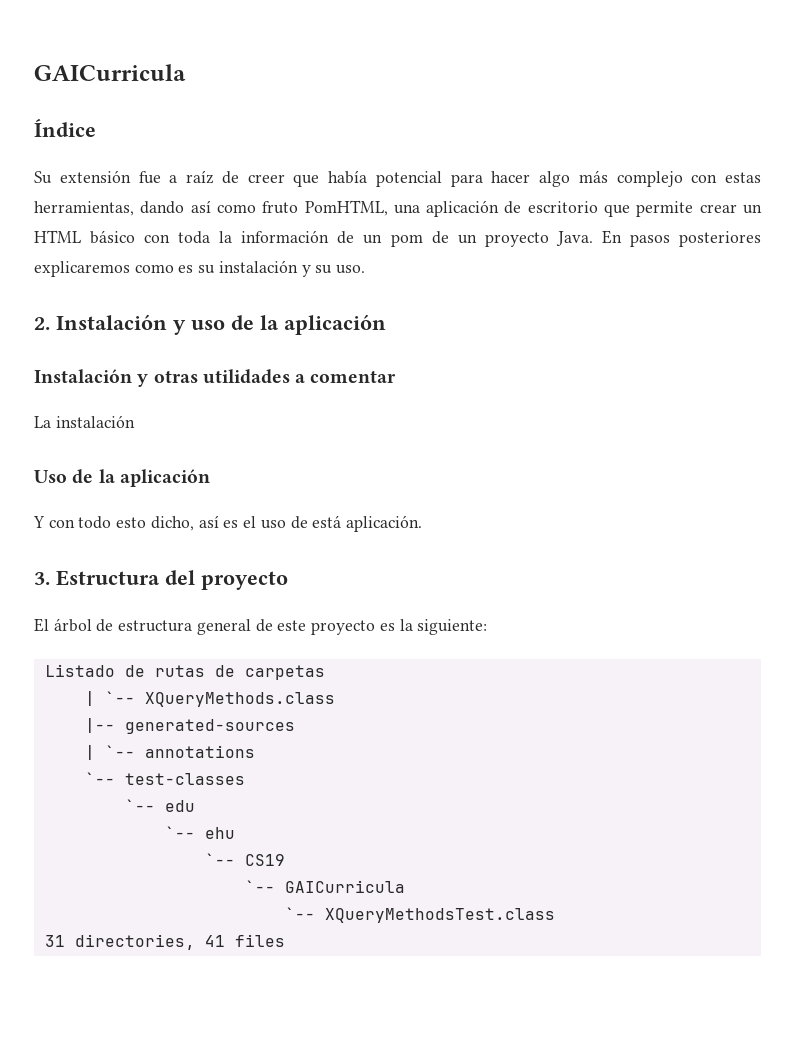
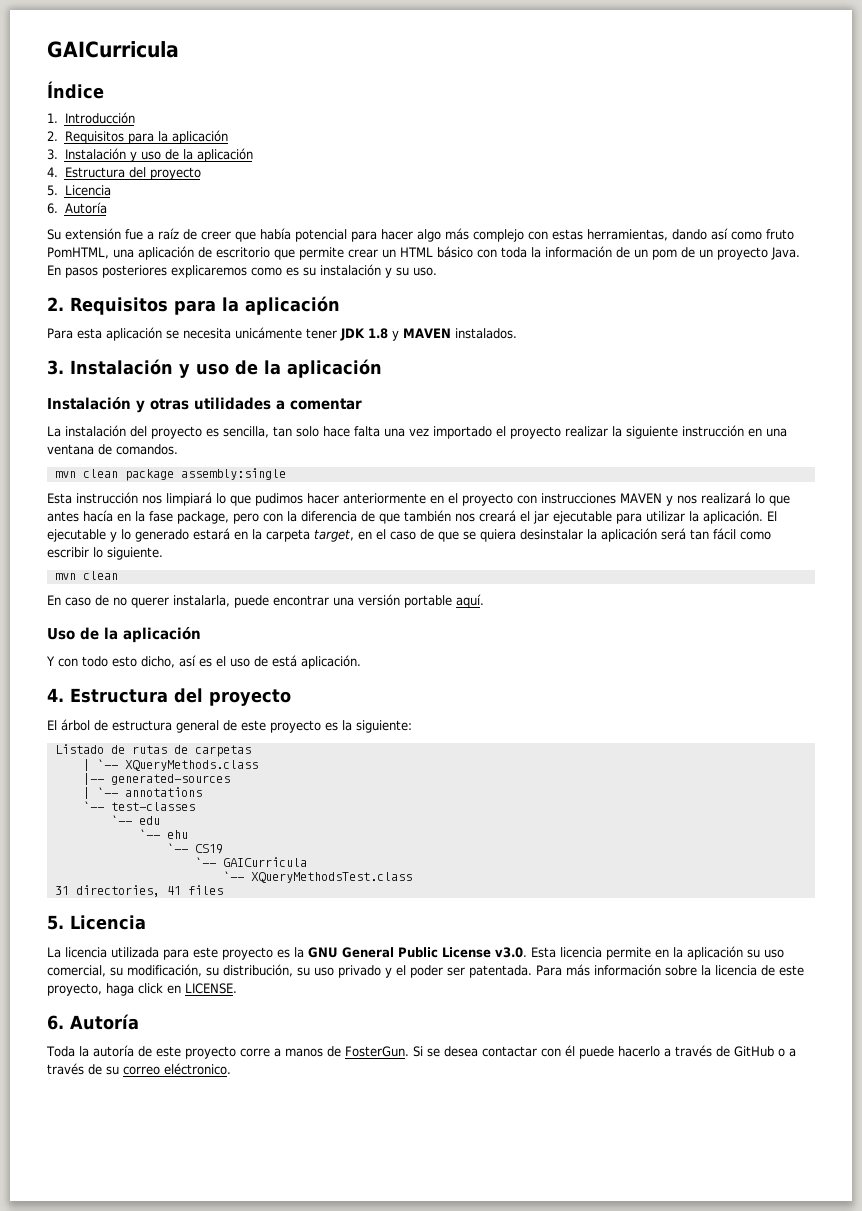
(96, 127) none -> [47,112,135,124] [47,130,228,144] [47,148,253,162] [47,167,201,180] [47,185,111,196] [47,202,107,214] // 1. Introducción // 2. Requisitos para la aplicación // 3. Instalación y uso de la aplicación // 4. Estructura del proyecto // 5. Licencia // 6. Autoría
(50, 323) none -> [70,296,340,315] [47,327,517,341] [47,360,64,375] Requisitos para la aplicación // Para esta aplicación se necesita unicámente tener JDK 1.8 y MAVEN instalados. // 3.
(135, 421) none -> [130,425,787,439] [47,444,178,455] [54,468,286,481] [47,492,790,506] [47,510,777,524] [47,528,771,542] [47,547,163,560] [54,571,118,580] [47,594,484,608] del proyecto es sencilla, tan solo hace falta una vez importado el proyecto realizar la siguiente instrucción en una ventana de comandos. // mvn clean package assembly:single // Esta instrucción nos limpiará lo que pudimos hacer anteriormente en el proyecto con instrucciones MAVEN y nos realizará lo que antes hacía en la fase package, pero con la diferencia de que también nos creará el jar ejecutable para utilizar la aplicación. El ejecutable y lo generado estará en la carpeta target, en el caso de que se quiera desinstalar la aplicación será tan fácil como escribir lo siguiente. // mvn clean // En caso de no querer instalarla, puede encontrar una versión portable aquí.
[34,572,50,585] 3. -> [47,688,64,702] 4.
(285, 940) none -> [47,915,146,930] [47,946,784,960] [47,964,804,978] [47,983,237,996] [47,1014,139,1030] [46,1045,796,1059] [47,1063,231,1075] // 5. Licencia // La licencia utilizada para este proyecto es la GNU General Public License v3.0. Esta licencia permite en la aplicación su uso comercial, su modificación, su distribución, su uso privado y el poder ser patentada. Para más información sobre la licencia de este proyecto, haga click en LICENSE. // 6. Autoría // Toda la autoría de este proyecto corre a manos de FosterGun. Si se desea contactar con él puede hacerlo a través de GitHub o a través de su correo eléctronico.

